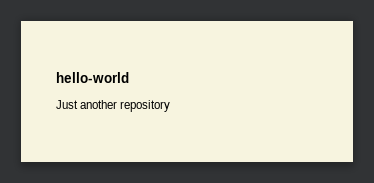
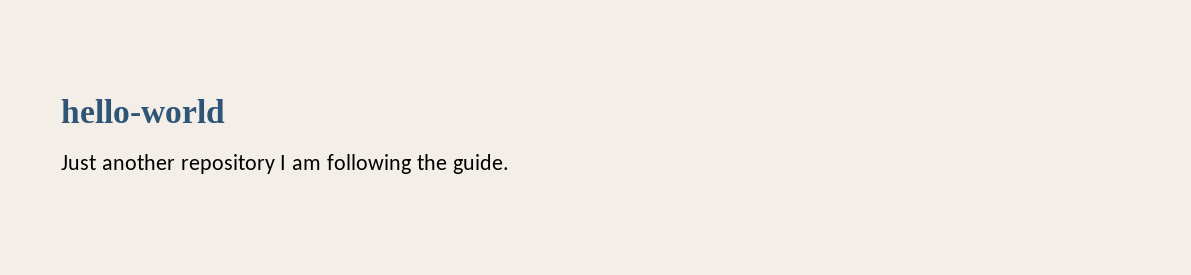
(171, 106) none -> [280,154,509,174] I am following the guide.

